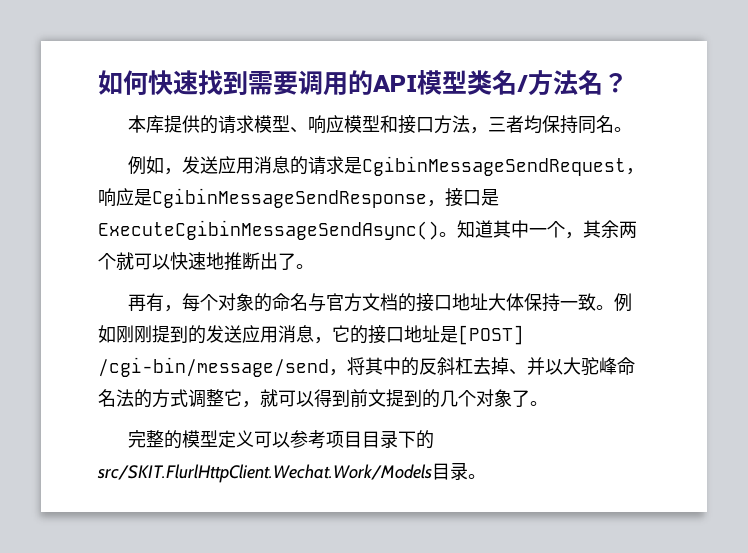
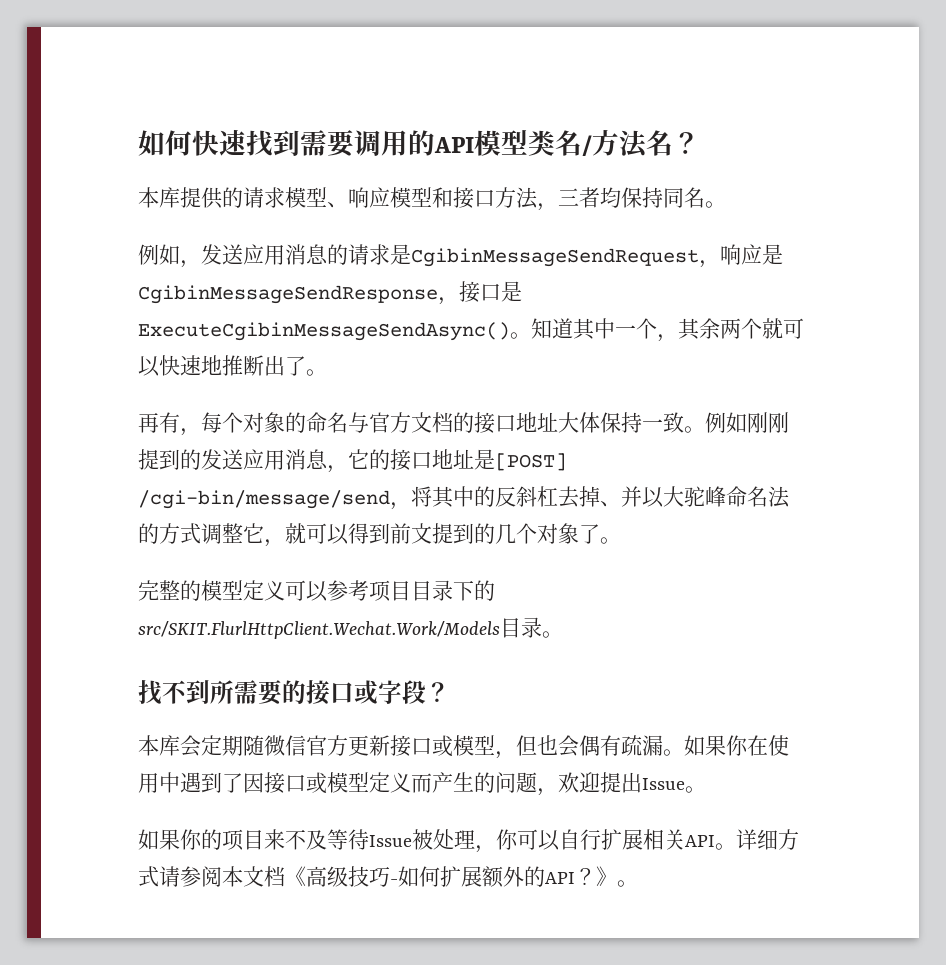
(486, 476) none -> [138,680,450,705] [138,735,789,759] [138,772,706,796] [138,829,799,853] [138,866,638,888] // 找不到所需要的接口或字段？ // 本库会定期随微信官方更新接口或模型，但也会偶有疏漏。如果你在使用中遇到了因接口或模型定义而产生的问题，欢迎提出Issue。 // 如果你的项目来不及等待Issue被处理，你可以自行扩展相关API。详细方式请参阅本文档《高级技巧-如何扩展额外的API？》。

